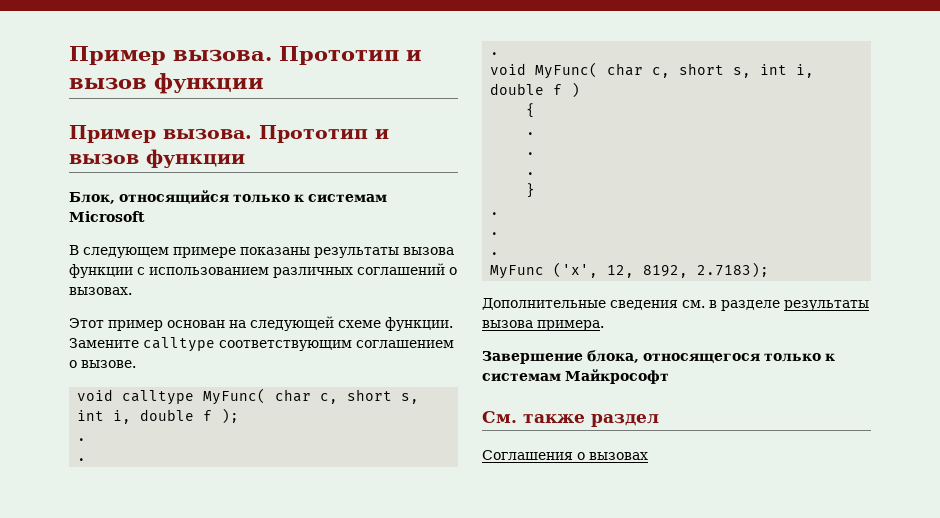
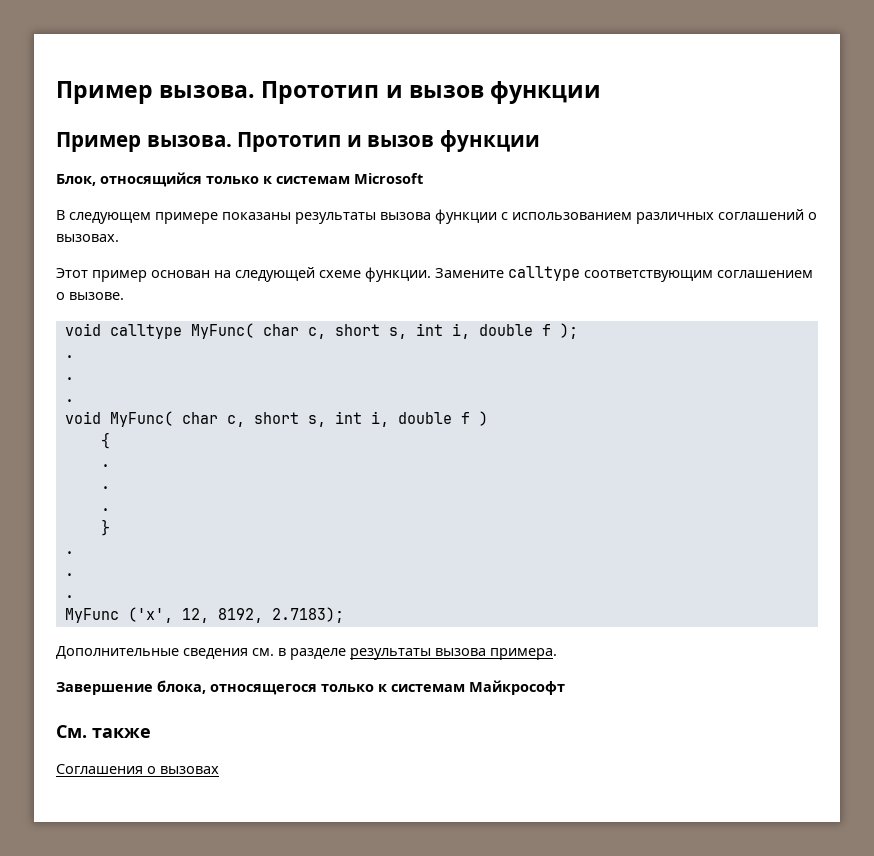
[591,413,659,427] раздел -> (151, 733) none

